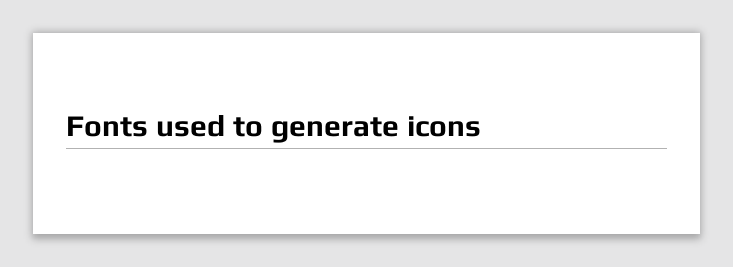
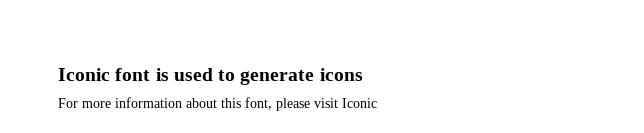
[66,116,148,137] Fonts -> [58,68,169,81] Iconic font is
(482, 126) none -> [58,97,377,111] // For more information about this font, please visit Iconic

